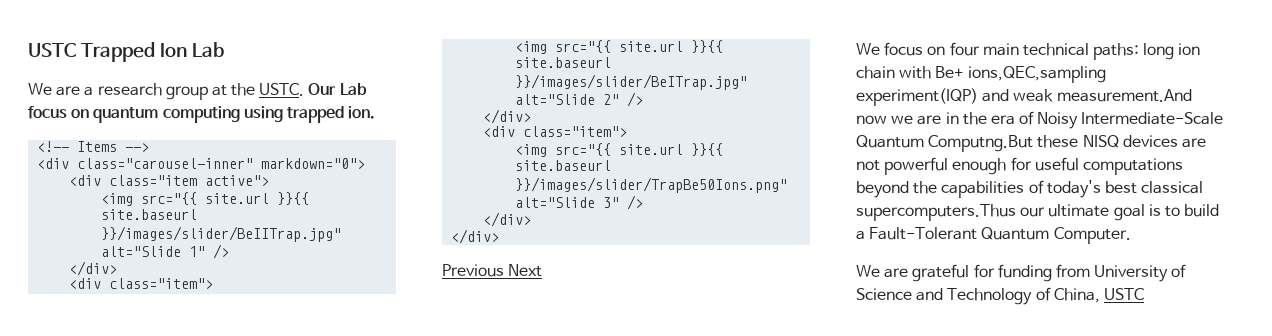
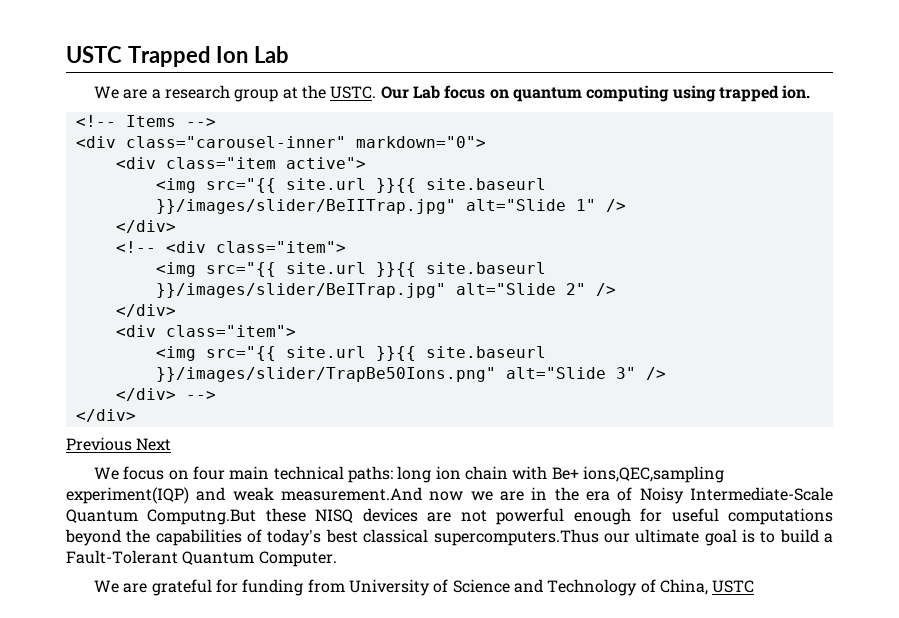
(118, 268) none -> [115,241,156,253] <!--
(532, 219) none -> [185,391,216,400] -->

